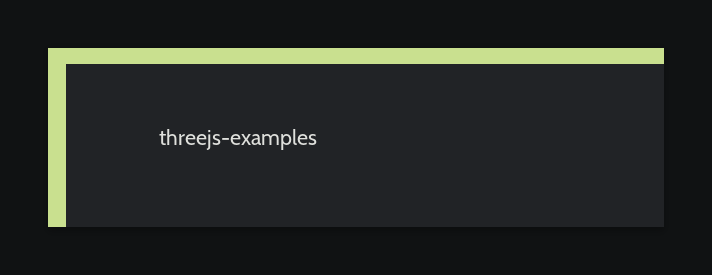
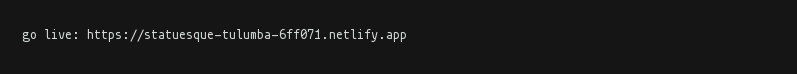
[159,129,317,150] threejs-examples -> [22,29,407,42] go live: https://statuesque-tulumba-6ff071.netlify.app

